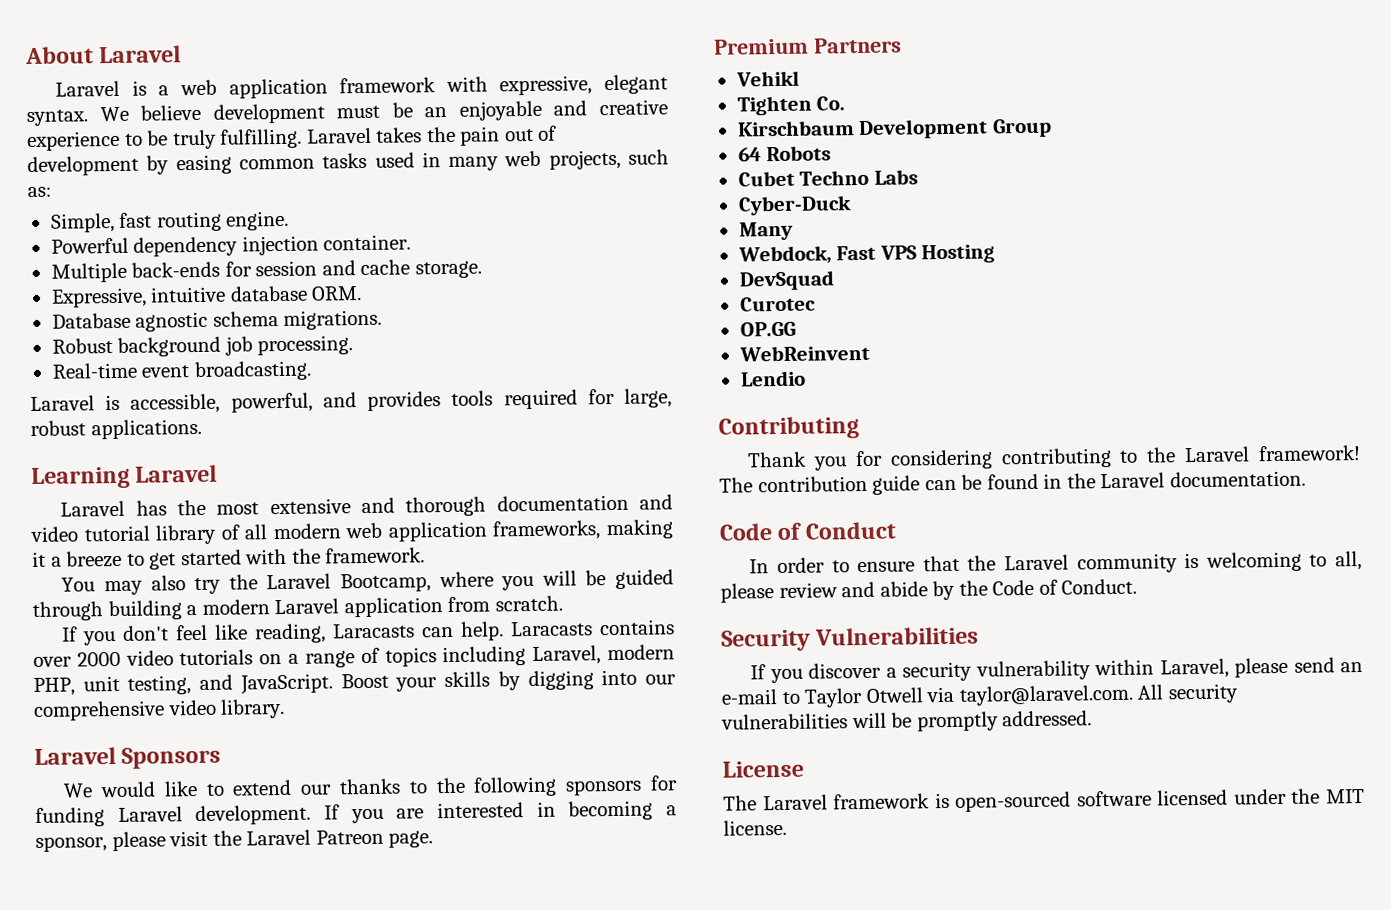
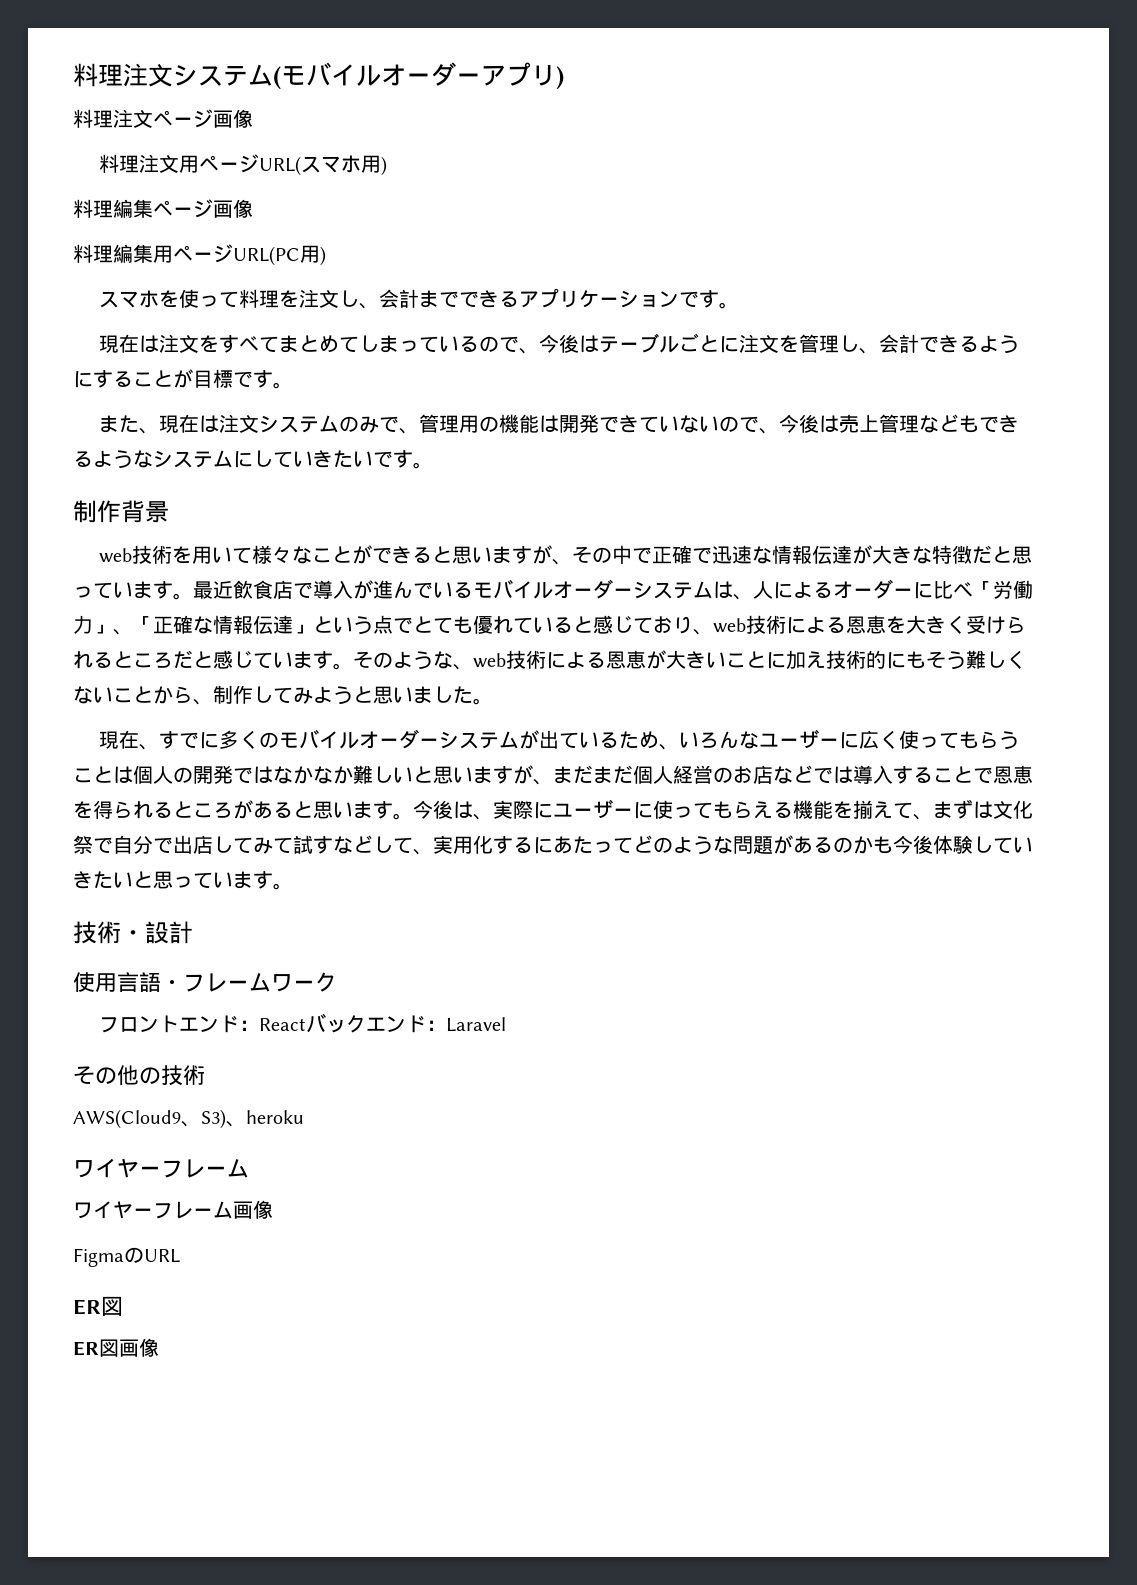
[25,45,182,65] [55,74,669,99] [26,99,668,127] [27,125,558,152] [27,149,669,177] [27,186,52,198] [50,210,290,233] [50,234,412,257] [50,259,482,283] [50,285,363,308] [51,309,383,332] [51,335,354,357] [51,360,312,382] [30,388,672,414] [30,418,202,440] [31,464,218,490] [60,494,674,517] [30,519,674,545] [32,547,426,570] [61,569,674,596] [32,595,563,621] [62,619,676,646] [33,644,675,668] [33,669,677,696] [33,698,286,721] [34,746,222,769] [63,775,679,798] [35,800,677,827] [35,829,434,852] [714,37,902,55] [735,70,800,87] [736,95,846,116] [736,118,1052,140] [737,145,832,162] [737,169,918,187] [737,195,852,216] [738,221,793,241] [737,244,996,265] [738,270,835,291] [739,296,816,312] [739,321,796,337] [738,344,870,362] [739,370,806,387] [718,416,859,440] [747,444,1362,471] [719,470,1306,495] [719,521,897,541] [749,550,1362,574] [720,578,1138,603] [721,626,980,652] [750,657,1363,684] [721,683,1239,708] [721,710,1093,732] [722,760,804,778] [723,788,1365,812] [723,819,787,836] About Laravel // Laravel is a web application framework with expressive, elegant syntax. We believe development must be an enjoyable and creative experience to be truly fulfilling. Laravel takes the pain out of development by easing common tasks used in many web projects, such as: // Simple, fast routing engine. // Powerful dependency injection container. // Multiple back-ends for session and cache storage. // Expressive, intuitive database ORM. // Database agnostic schema migrations. // Robust background job processing. // Real-time event broadcasting. // Laravel is accessible, powerful, and provides tools required for large, robust applications. // Learning Laravel // Laravel has the most extensive and thorough documentation and video tutorial library of all modern web application frameworks, making it a breeze to get started with the framework. // You may also try the Laravel Bootcamp, where you will be guided through building a modern Laravel application from scratch. // If you don't feel like reading, Laracasts can help. Laracasts contains over 2000 video tutorials on a range of topics including Laravel, modern PHP, unit testing, and JavaScript. Boost your skills by digging into our comprehensive video library. // Laravel Sponsors // We would like to extend our thanks to the following sponsors for funding Laravel development. If you are interested in becoming a sponsor, please visit the Laravel Patreon page. // Premium Partners // Vehikl // Tighten Co. // Kirschbaum Development Group // 64 Robots // Cubet Techno Labs // Cyber-Duck // Many // Webdock, Fast VPS Hosting // DevSquad // Curotec // OP.GG // WebReinvent // Lendio // Contributing // Thank you for considering contributing to the Laravel framework! The contribution guide can be found in the Laravel documentation. // Code of Conduct // In order to ensure that the Laravel community is welcoming to all, please review and abide by the Code of Conduct. // Security Vulnerabilities // If you discover a security vulnerability within Laravel, please send an e-mail to Taylor Otwell via taylor@laravel.com. All security vulnerabilities will be promptly addressed. // License // The Laravel framework is open-sourced software licensed under the MIT license. -> [73,62,564,90] [73,109,253,128] [99,154,388,176] [73,199,253,218] [73,244,326,266] [99,288,740,309] [99,333,1020,354] [73,369,293,389] [99,414,1020,434] [73,450,433,469] [73,500,169,523] [99,545,1033,565] [73,579,1033,600] [73,615,1026,635] [73,650,1026,670] [73,685,493,705] [99,729,1020,750] [73,765,1033,785] [73,799,1033,820] [73,835,1033,855] [73,871,293,890] [73,921,193,944] [73,972,337,992] [99,1013,507,1033] [73,1065,205,1086] [73,1109,304,1129] [73,1158,249,1178] [73,1200,273,1219] [73,1247,180,1267] [73,1296,123,1316] [73,1338,159,1357] 料理注文システム(モバイルオーダーアプリ) // 料理注文ページ画像 // 料理注文用ページURL(スマホ用) // 料理編集ページ画像 // 料理編集用ページURL(PC用) // スマホを使って料理を注文し、会計までできるアプリケーションです。 // 現在は注文をすべてまとめてしまっているので、今後はテーブルごとに注文を管理し、会計できるようにすることが目標です。 // また、現在は注文システムのみで、管理用の機能は開発できていないので、今後は売上管理などもできるようなシステムにしていきたいです。 // 制作背景 // web技術を用いて様々なことができると思いますが、その中で正確で迅速な情報伝達が大きな特徴だと思っています。最近飲食店で導入が進んでいるモバイルオーダーシステムは、人によるオーダーに比べ「労働力」、「正確な情報伝達」という点でとても優れていると感じており、web技術による恩恵を大きく受けられるところだと感じています。そのような、web技術による恩恵が大きいことに加え技術的にもそう難しくないことから、制作してみようと思いました。 // 現在、すでに多くのモバイルオーダーシステムが出ているため、いろんなユーザーに広く使ってもらうことは個人の開発ではなかなか難しいと思いますが、まだまだ個人経営のお店などでは導入することで恩恵を得られるところがあると思います。今後は、実際にユーザーに使ってもらえる機能を揃えて、まずは文化祭で自分で出店してみて試すなどして、実用化するにあたってどのような問題があるのかも今後体験していきたいと思っています。 // 技術・設計 // 使用言語・フレームワーク // フロントエンド：Reactバックエンド：Laravel // その他の技術 // AWS(Cloud9、S3)、heroku // ワイヤーフレーム // ワイヤーフレーム画像 // FigmaのURL // ER図 // ER図画像

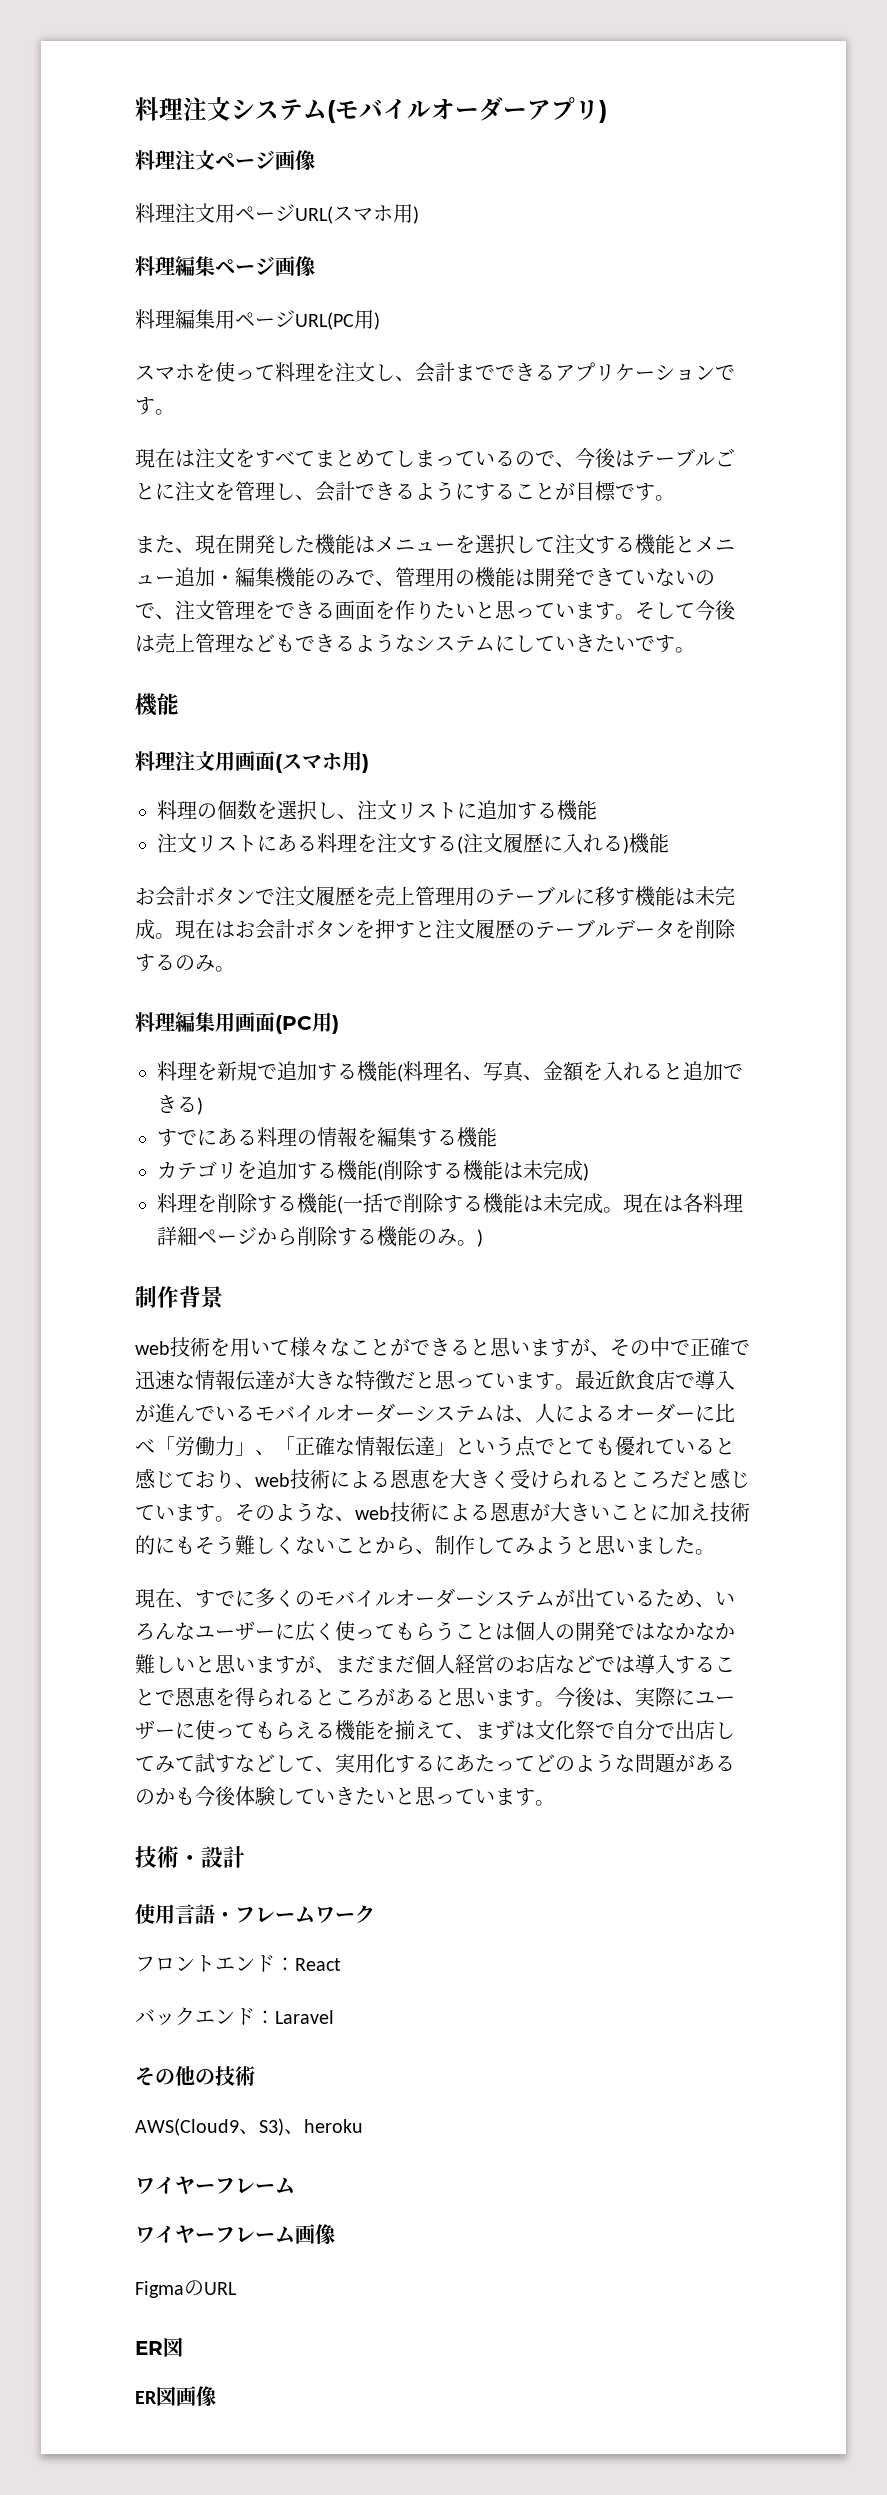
[199,414,340,433] は注文システム -> [235,534,735,555] [135,567,315,588] 開発した機能はメニューを選択して注文する機能とメニュー追加・編集機能
(780, 431) none -> [175,600,695,620] 注文管理をできる画面を作りたいと思っています。そして
(433, 465) none -> [135,693,179,716] [135,751,369,773] [157,800,597,821] [157,833,669,854] [135,886,735,907] [135,919,736,940] [135,954,235,972] [135,1012,339,1034] [157,1061,743,1082] [157,1095,203,1115] [157,1127,497,1148] [157,1160,589,1181] [157,1193,743,1214] [157,1226,483,1247] // 機能 // 料理注文用画面(スマホ用) // 料理の個数を選択し、注文リストに追加する機能 // 注文リストにある料理を注文する(注文履歴に入れる)機能 // お会計ボタンで注文履歴を売上管理用のテーブルに移す機能は未完成。現在はお会計ボタンを押すと注文履歴のテーブルデータを削除するのみ。 // 料理編集用画面(PC用) // 料理を新規で追加する機能(料理名、写真、金額を入れると追加できる) // すでにある料理の情報を編集する機能 // カテゴリを追加する機能(削除する機能は未完成) // 料理を削除する機能(一括で削除する機能は未完成。現在は各料理詳細ページから削除する機能のみ。)
(307, 1024) none -> (341, 1964) //

